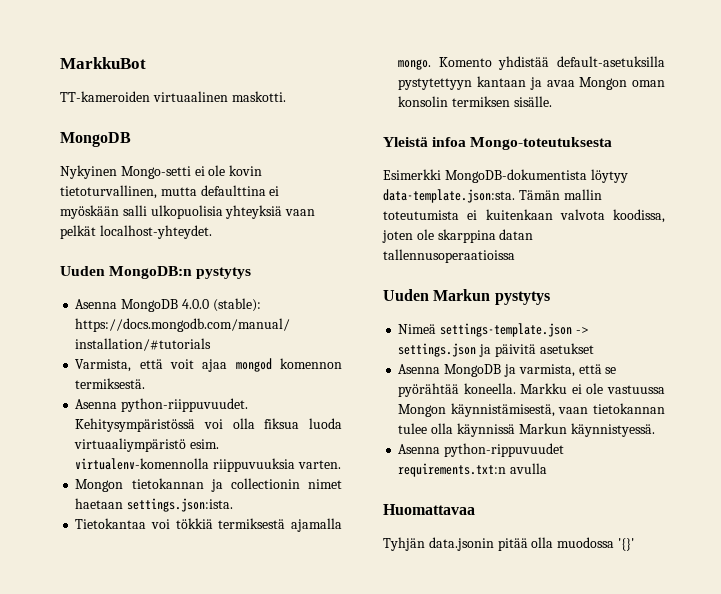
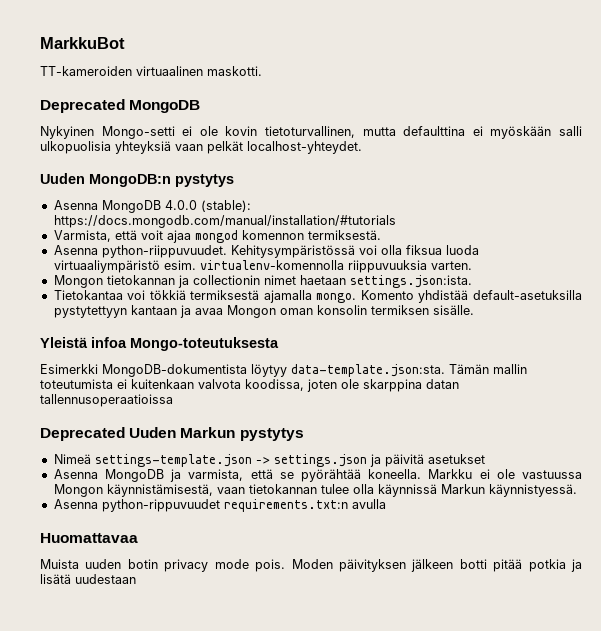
(286, 96) none -> [40,99,125,113] Deprecated
(515, 256) none -> [40,427,125,441] Deprecated
[383,537,634,551] Tyhjän data.jsonin pitää olla muodossa '{}' -> [40,559,583,572] [40,574,136,584] Muista uuden botin privacy mode pois. Moden päivityksen jälkeen botti pitää potkia ja lisätä uudestaan

